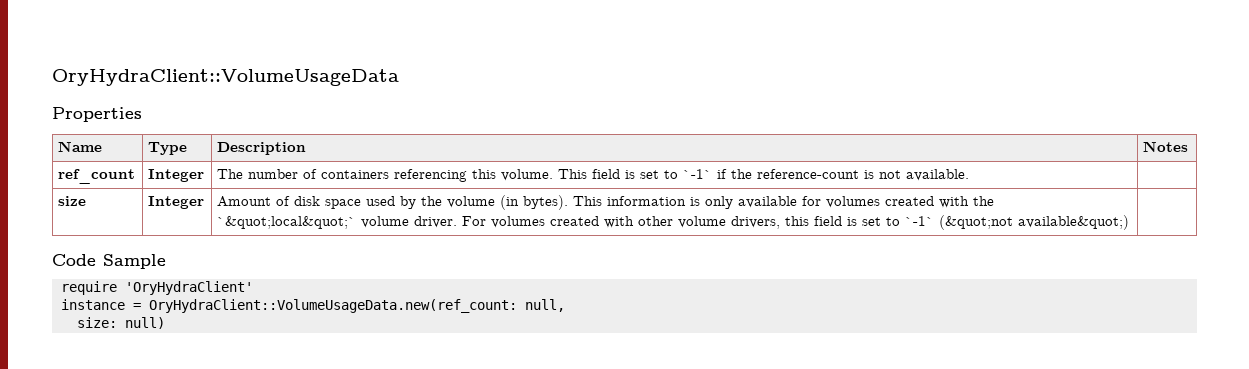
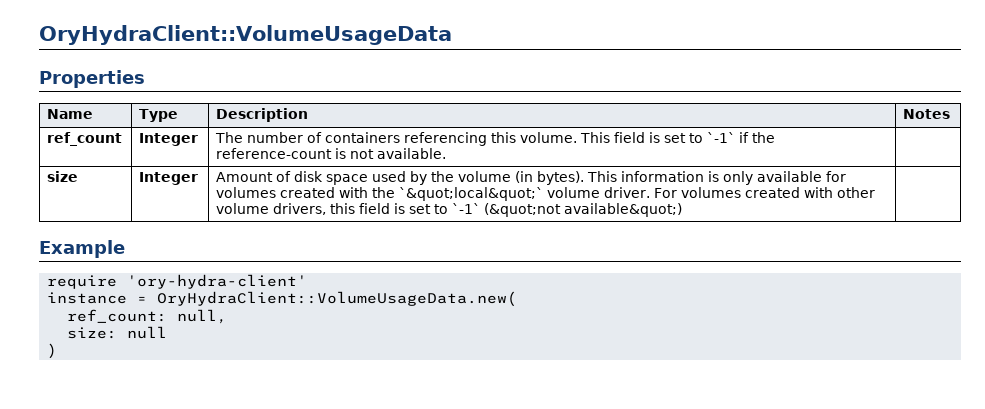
[52,254,166,269] Code Sample -> [39,240,125,258] Example
[124,281,253,295] 'OryHydraClient' -> [127,274,308,289] 'ory-hydra-client'
[148,299,517,313] OryHydraClient::VolumeUsageData.new(ref_count: -> [157,291,518,307] [67,309,168,323] OryHydraClient::VolumeUsageData.new( // ref_count:
[124,317,165,329] null) -> [127,326,168,339] [47,343,58,359] null // )

